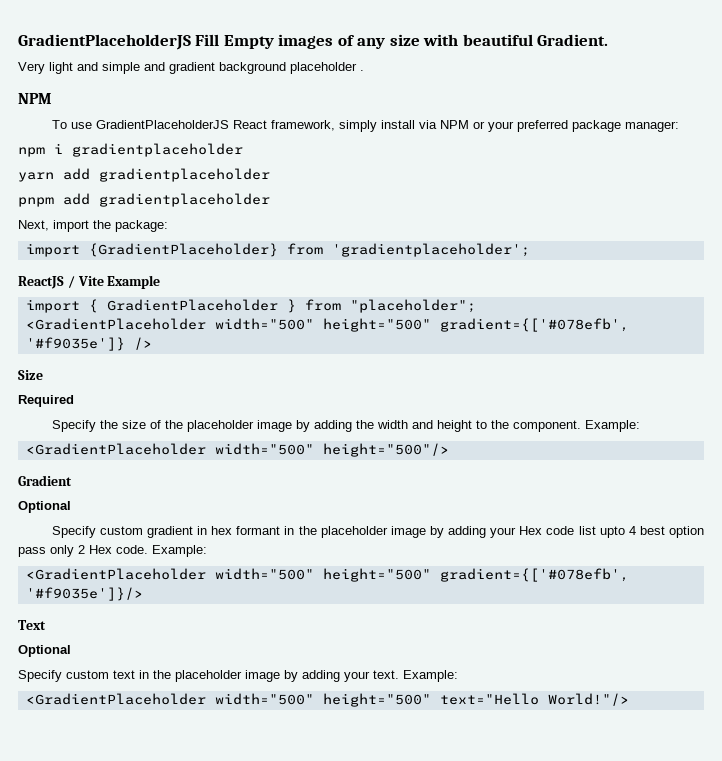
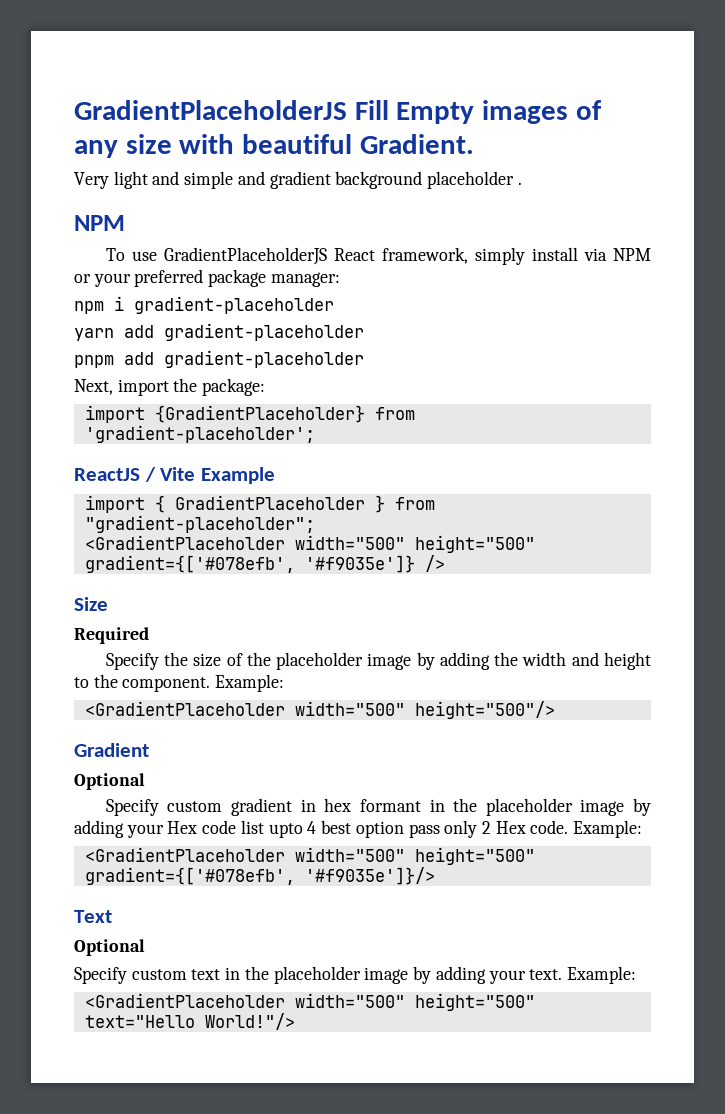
[72,143,243,157] gradientplaceholder -> [134,296,334,314] gradient-placeholder
[99,168,270,182] gradientplaceholder -> [164,323,364,341] gradient-placeholder
[99,193,270,207] gradientplaceholder -> [164,350,364,368] gradient-placeholder
[331,243,530,257] 'gradientplaceholder'; -> [84,425,315,443] 'gradient-placeholder';
[349,299,476,313] "placeholder"; -> [84,515,315,533] "gradient-placeholder";

